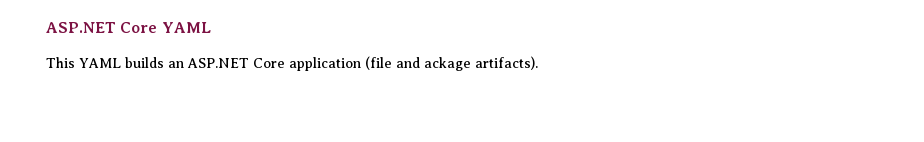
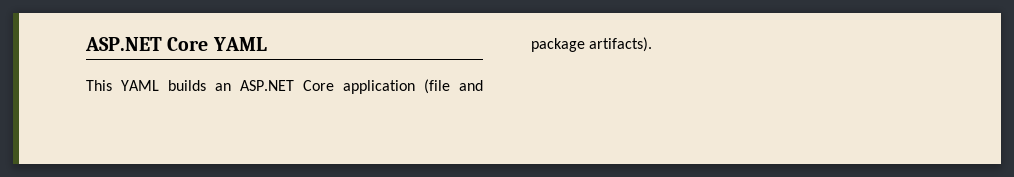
[423,57,471,71] ackage -> [531,38,585,52] package

